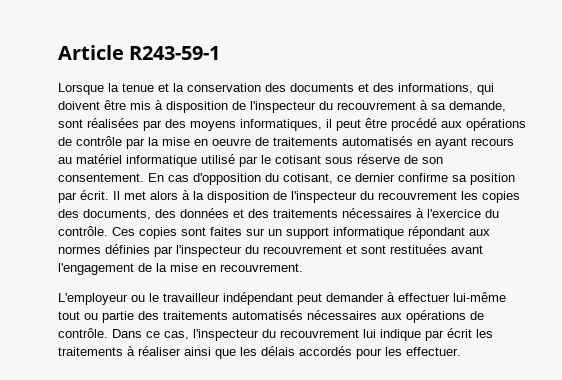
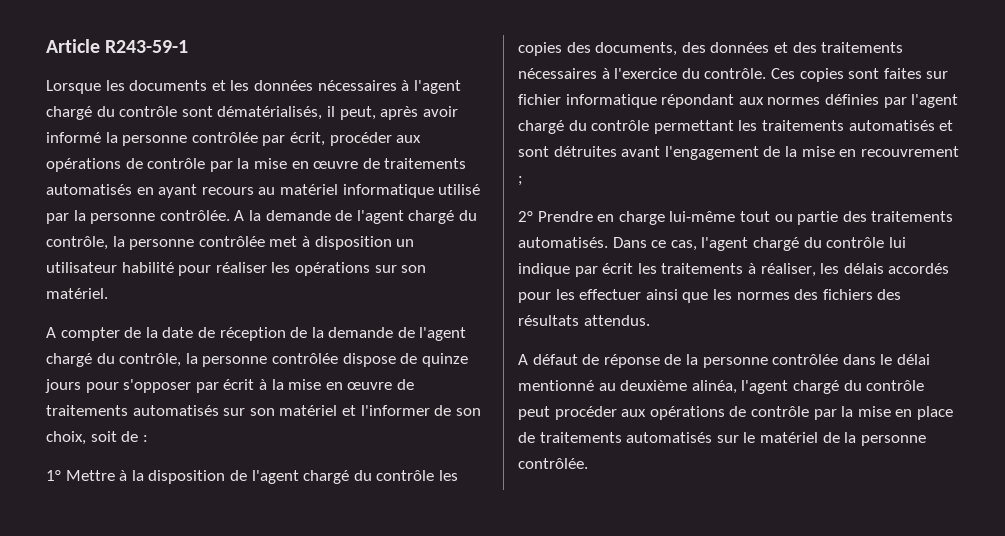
[108,83,494,95] [58,100,506,113] [58,118,526,131] [58,136,251,149] la tenue et la conservation des documents et des informations, qui doivent être mis à disposition de l'inspecteur du recouvrement à sa demande, sont réalisées par des moyens informatiques, il peut être procédé aux opérations de contrôle par la mise en oeuvre -> [105,80,461,94] [46,106,458,120] [46,132,422,146] [46,158,359,172] les documents et les données nécessaires à l'agent chargé du contrôle sont dématérialisés, il peut, après avoir informé la personne contrôlée par écrit, procéder aux opérations de contrôle par la mise en œuvre
[261,154,443,164] [58,173,515,185] [58,190,457,203] le cotisant sous réserve de son consentement. En cas d'opposition du cotisant, ce dernier confirme sa position par écrit. Il met alors à la disposition de l'inspecteur du recouvrement -> [73,210,477,224] [46,236,415,250] [46,262,427,276] [46,288,108,299] [46,327,467,341] [46,353,468,367] [45,379,414,393] [46,405,481,416] [46,431,148,445] [46,470,435,484] la personne contrôlée. A la demande de l'agent chargé du contrôle, la personne contrôlée met à disposition un utilisateur habilité pour réaliser les opérations sur son matériel. // A compter de la date de réception de la demande de l'agent chargé du contrôle, la personne contrôlée dispose de quinze jours pour s'opposer par écrit à la mise en œuvre de traitements automatisés sur son matériel et l'informer de son choix, soit de : // 1° Mettre à la disposition de l'agent chargé du contrôle
[268,227,329,239] un support -> [518,94,561,105] fichier
[176,245,342,257] l'inspecteur du recouvrement -> [911,94,959,108] [518,120,935,134] l'agent chargé du contrôle permettant les traitements automatisés
[390,244,447,254] restituées -> [553,146,617,157] détruites
[220,263,303,272] [58,292,450,305] recouvrement. // L'employeur ou le travailleur indépendant peut demander à effectuer -> [860,146,959,157] [518,176,523,186] [518,211,665,225] recouvrement ; // 2° Prendre en charge
[232,310,484,323] [58,328,359,341] automatisés nécessaires aux opérations de contrôle. Dans ce cas, l'inspecteur du recouvrement -> [518,237,885,251] automatisés. Dans ce cas, l'agent chargé du contrôle
[138,346,236,359] réaliser ainsi que -> [760,263,816,277] réaliser,
[406,347,461,356] effectuer. -> [579,289,902,303] [518,315,650,326] [518,354,930,368] [518,380,925,394] [518,406,953,420] [518,432,926,446] [518,458,588,469] effectuer ainsi que les normes des fichiers des résultats attendus. // A défaut de réponse de la personne contrôlée dans le délai mentionné au deuxième alinéa, l'agent chargé du contrôle peut procéder aux opérations de contrôle par la mise en place de traitements automatisés sur le matériel de la personne contrôlée.

